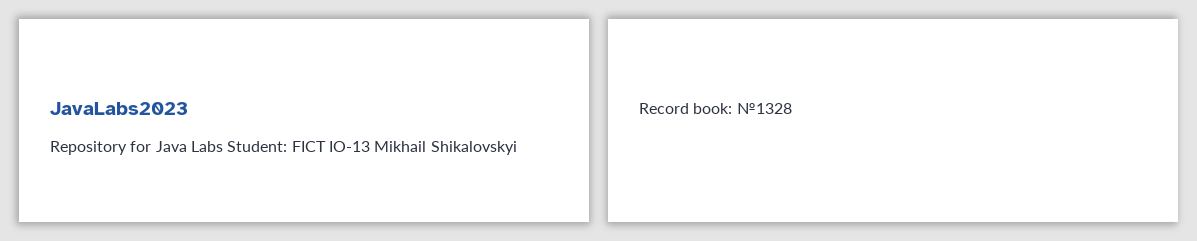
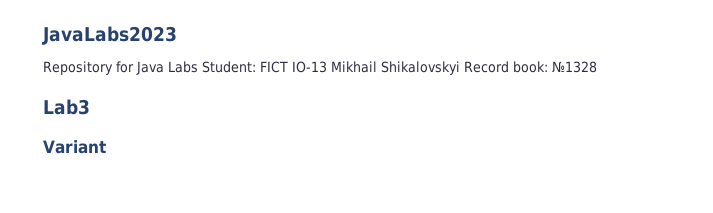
(792, 108) none -> [43,99,90,115] [43,140,106,154] // Lab3 // Variant

